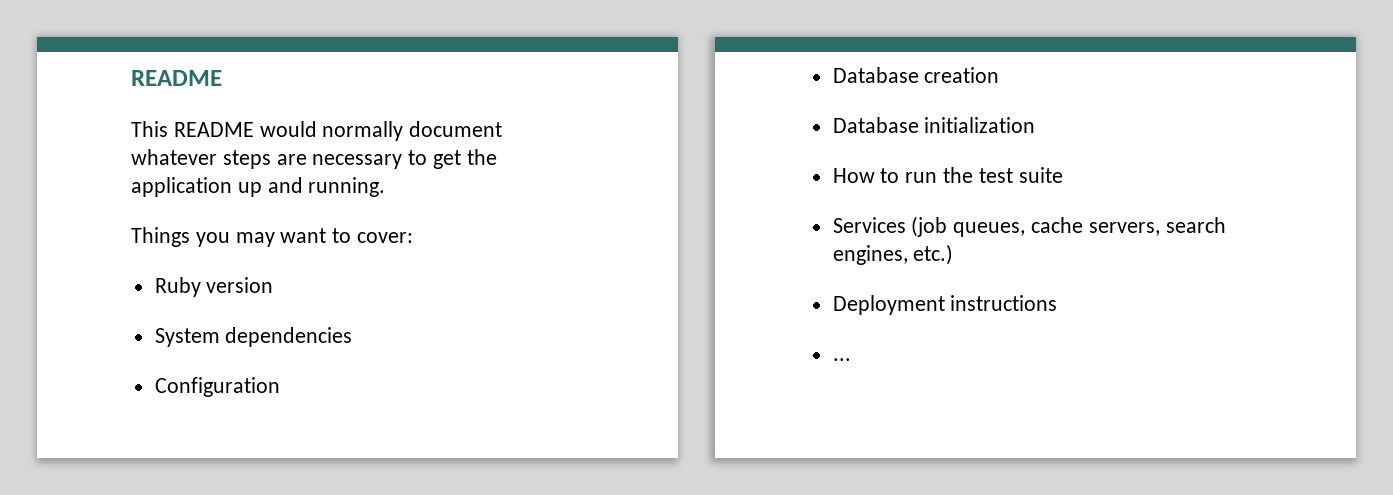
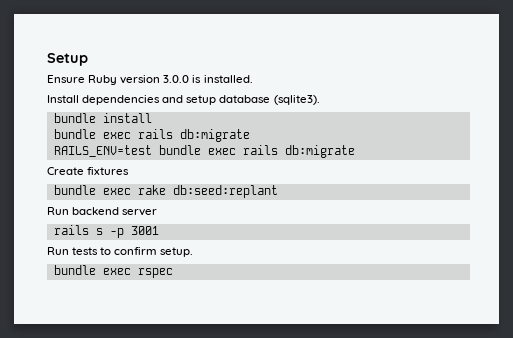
[131,70,222,86] [131,121,503,141] [131,149,497,169] [131,177,386,197] [131,227,414,247] [154,277,274,297] [154,327,353,347] [154,377,280,397] [832,67,1000,83] [832,117,1036,133] [832,167,1063,183] [832,216,1226,237] [832,244,954,265] [832,295,1058,315] [832,358,851,361] README // This README would normally document whatever steps are necessary to get the application up and running. // Things you may want to cover: // Ruby version // System dependencies // Configuration // Database creation // Database initialization // How to run the test suite // Services (job queues, cache servers, search engines, etc.) // Deployment instructions // ... -> [47,53,88,66] [47,75,253,85] [47,95,320,105] [53,113,152,123] [53,129,250,142] [53,145,355,158] [47,167,130,175] [53,185,278,198] [47,207,158,216] [53,225,159,238] [47,247,194,257] [53,265,173,278] Setup // Ensure Ruby version 3.0.0 is installed. // Install dependencies and setup database (sqlite3). // bundle install // bundle exec rails db:migrate // RAILS_ENV=test bundle exec rails db:migrate // Create fixtures // bundle exec rake db:seed:replant // Run backend server // rails s -p 3001 // Run tests to confirm setup. // bundle exec rspec

